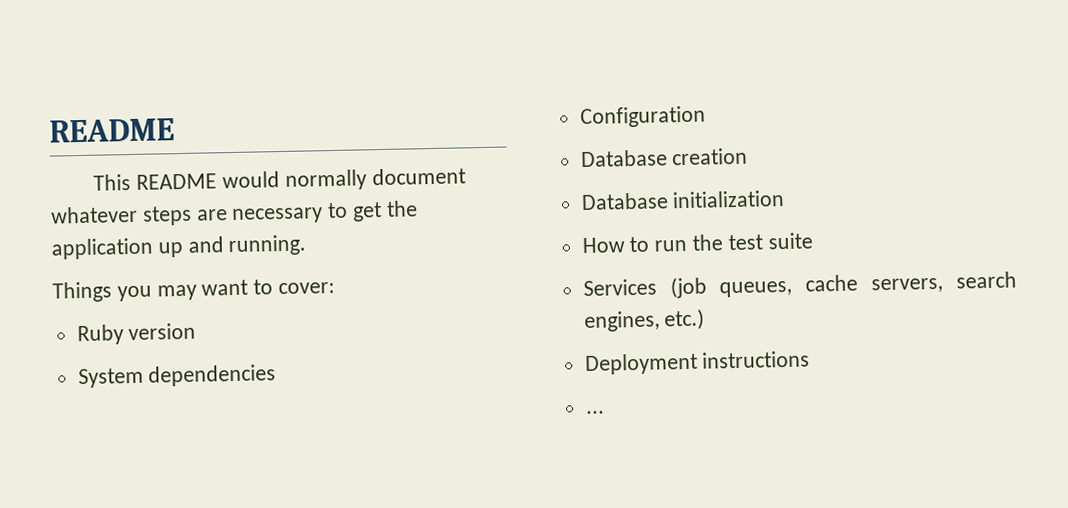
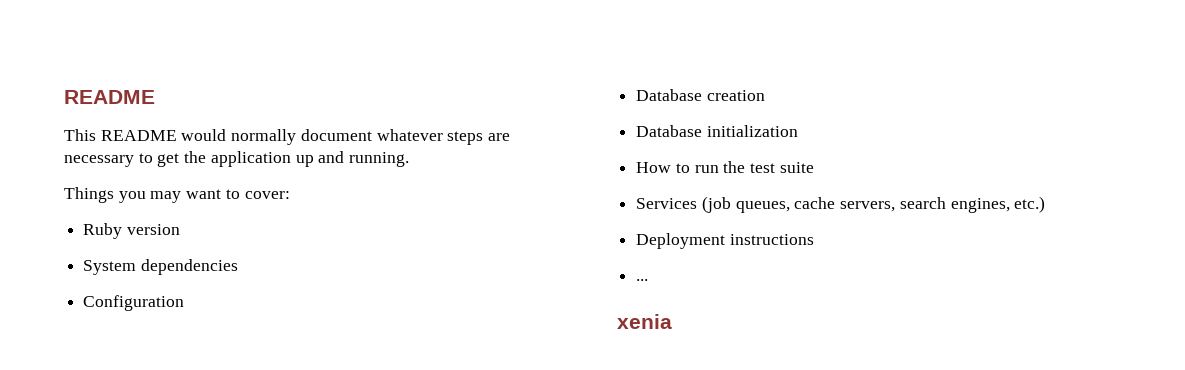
(605, 412) none -> [617,314,672,329] // xenia

